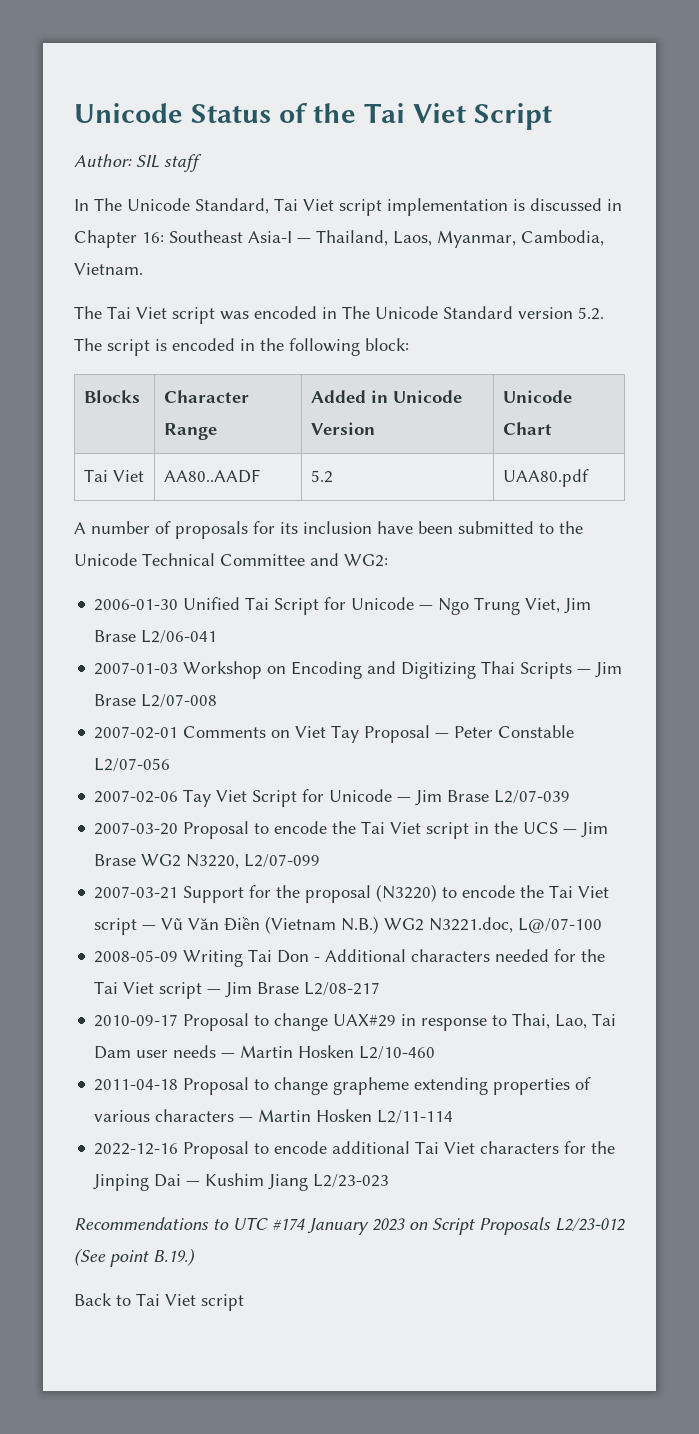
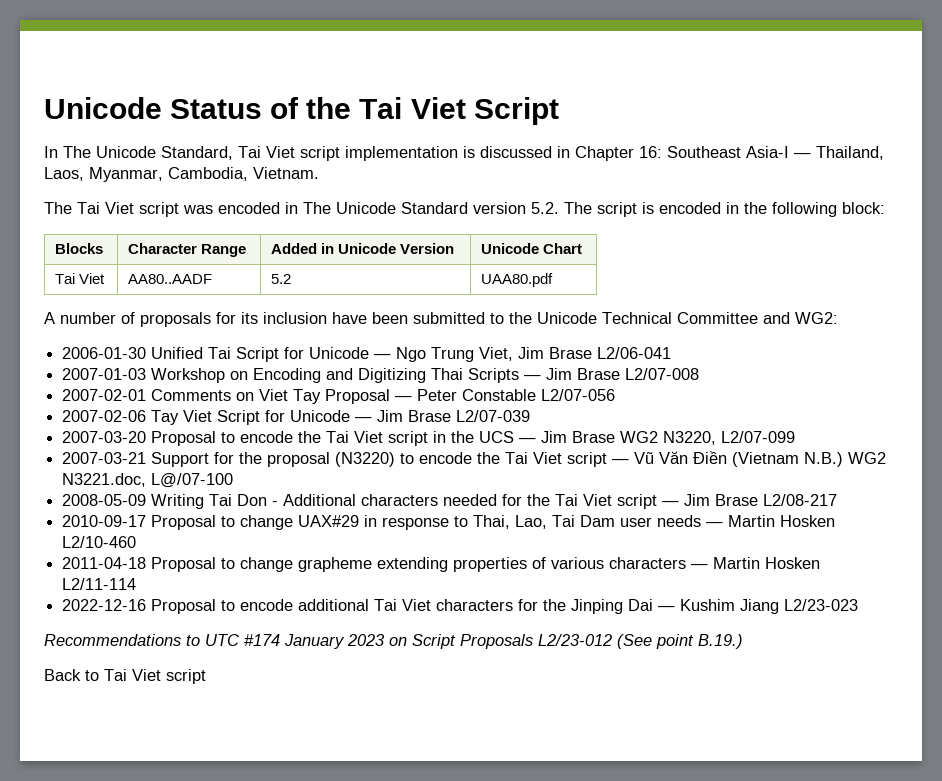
[74,154,202,172] // Author: SIL staff -> (559, 111) none

